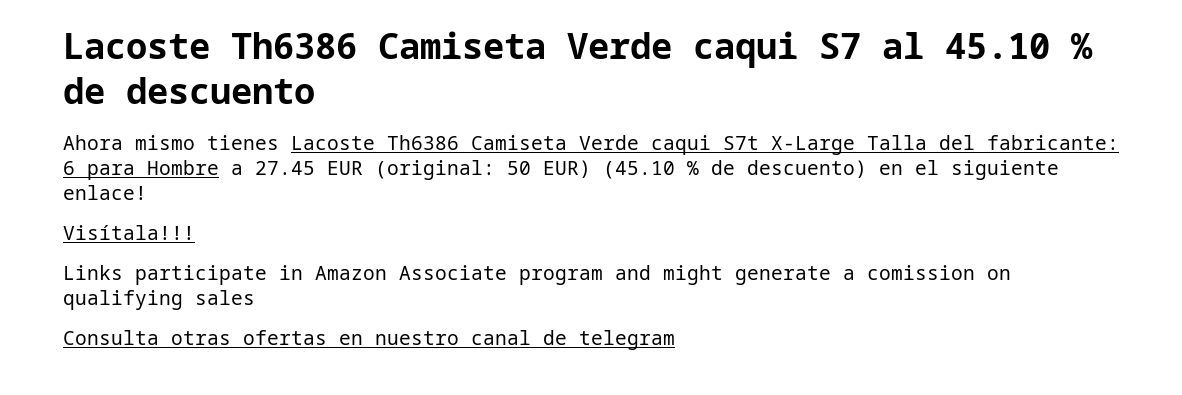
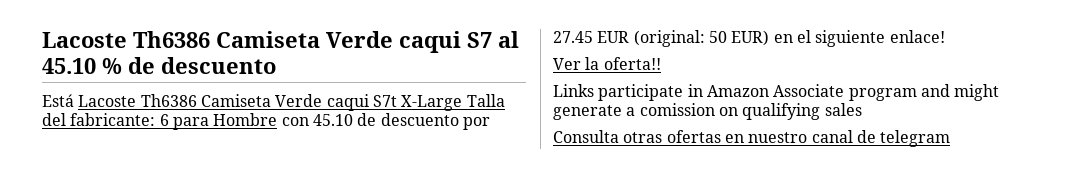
[63,135,279,150] Ahora mismo tienes -> [42,94,74,107] Está
[231,164,243,175] a -> [281,113,490,130] con 45.10 de descuento por
[603,160,867,179] (45.10 % de descuento) -> (770, 38) none
[63,225,195,240] Visítala!!! -> [553,57,661,70] Ver la oferta!!

